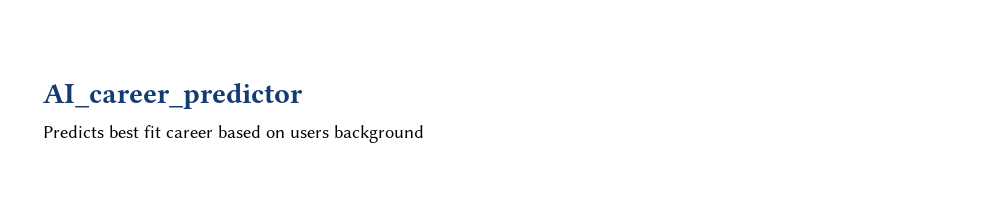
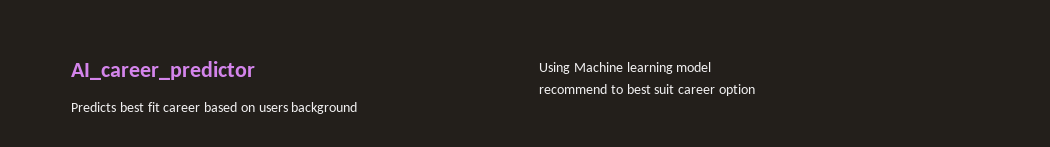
(424, 134) none -> [539,62,712,74] [539,84,755,96] // Using Machine learning model // recommend to best suit career option

